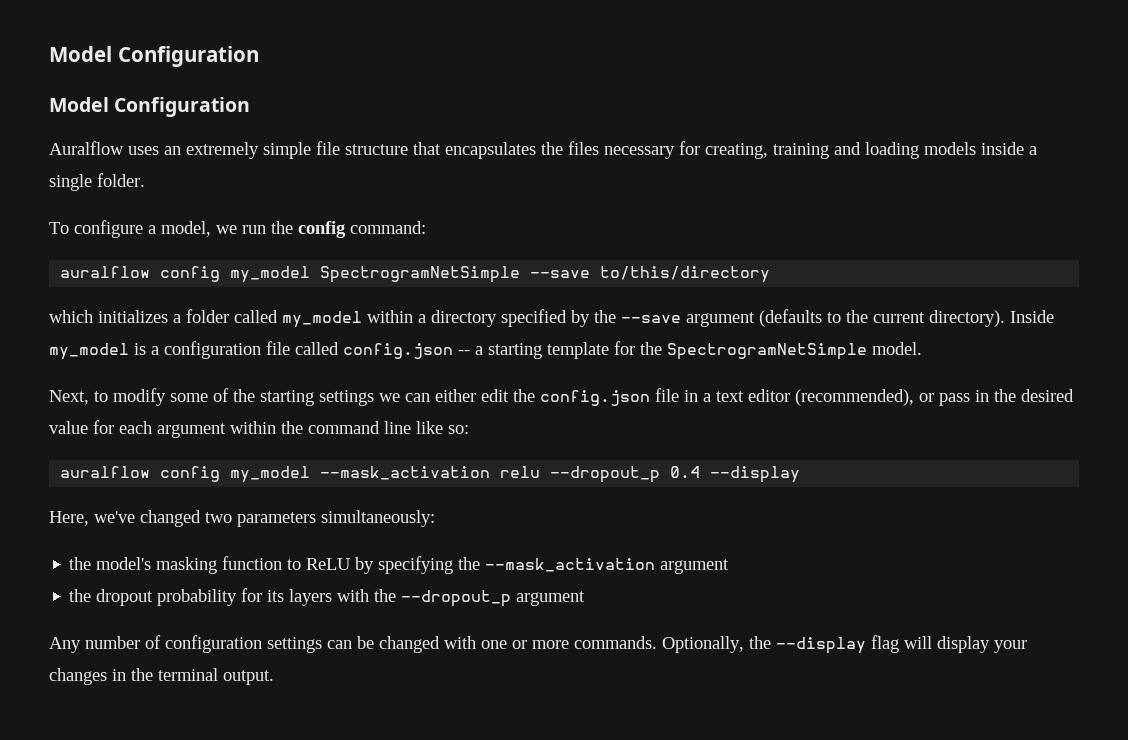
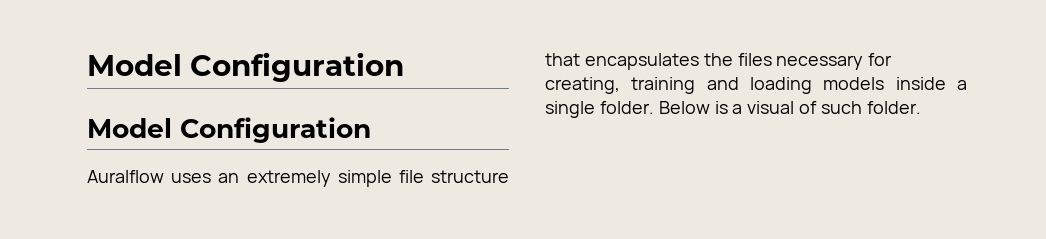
[49,220,426,238] [60,266,771,283] [49,309,1054,328] [49,341,922,360] [49,388,1074,406] [49,420,469,438] [60,466,801,483] [49,510,435,527] [69,556,730,574] [69,588,586,607] [49,635,1027,654] [49,668,274,685] // To configure a model, we run the config command: // auralflow config my_model SpectrogramNetSimple --save to/this/directory // which initializes a folder called my_model within a directory specified by the --save argument (defaults to the current directory). Inside my_model is a configuration file called config.json -- a starting template for the SpectrogramNetSimple model. // Next, to modify some of the starting settings we can either edit the config.json file in a text editor (recommended), or pass in the desired value for each argument within the command line like so: // auralflow config my_model --mask_activation relu --dropout_p 0.4 --display // Here, we've changed two parameters simultaneously: // the model's masking function to ReLU by specifying the --mask_activation argument // the dropout probability for its layers with the --dropout_p argument // Any number of configuration settings can be changed with one or more commands. Optionally, the --display flag will display your changes in the terminal output. -> [658,101,921,114] Below is a visual of such folder.

